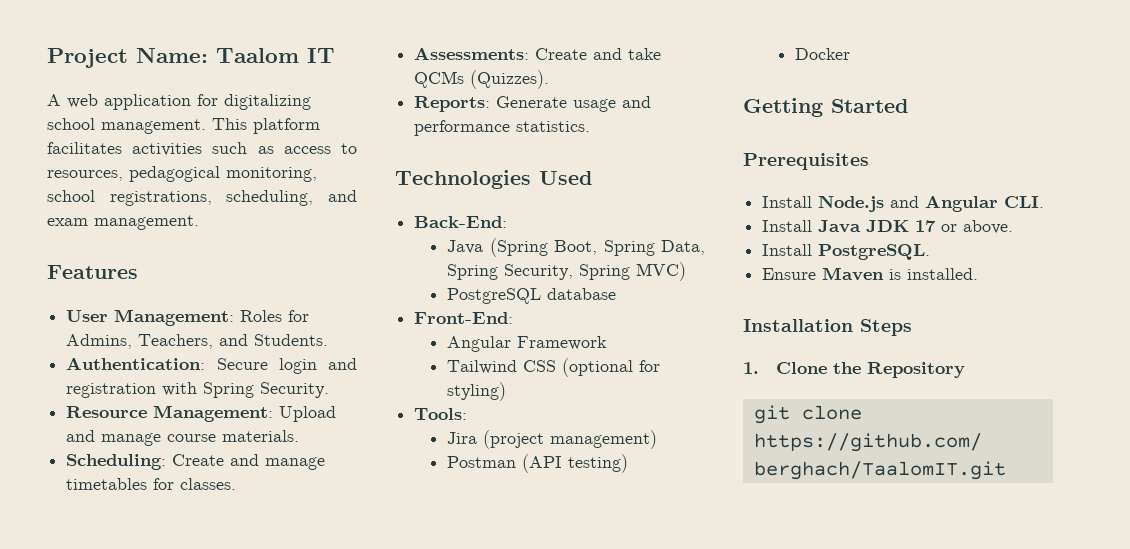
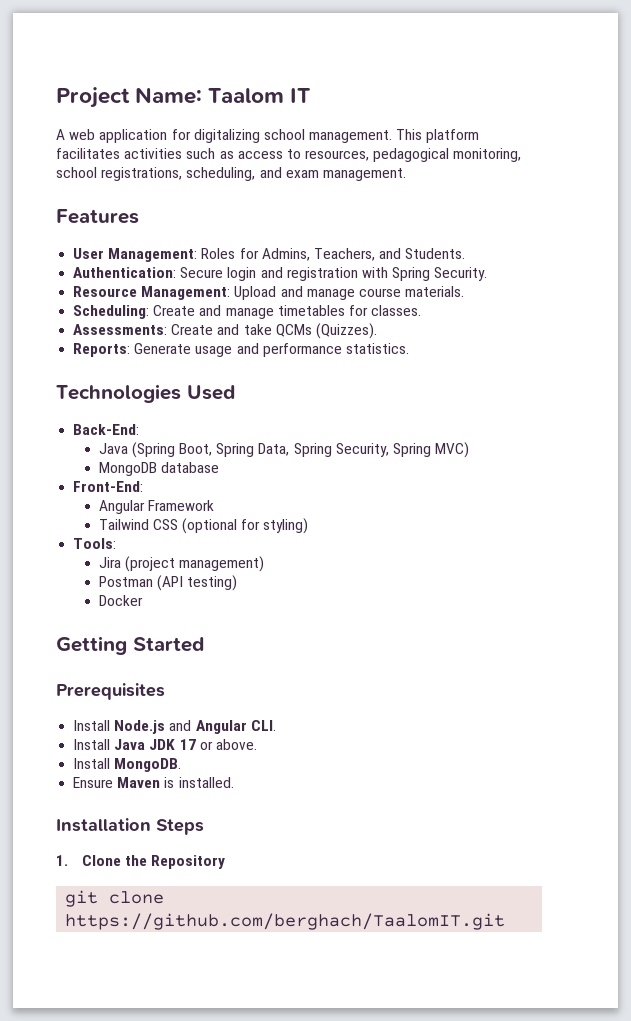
[447,288,542,304] PostgreSQL -> [98,462,157,476] MongoDB
[818,244,931,260] PostgreSQL. -> [114,758,182,772] MongoDB.

